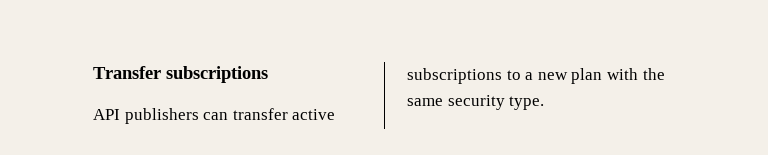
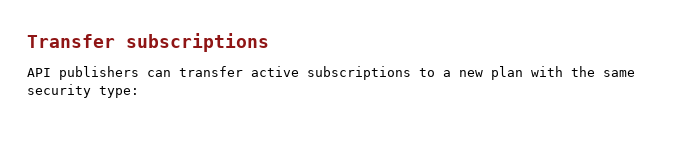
[509,96,545,110] type. -> [99,86,139,98] type:

